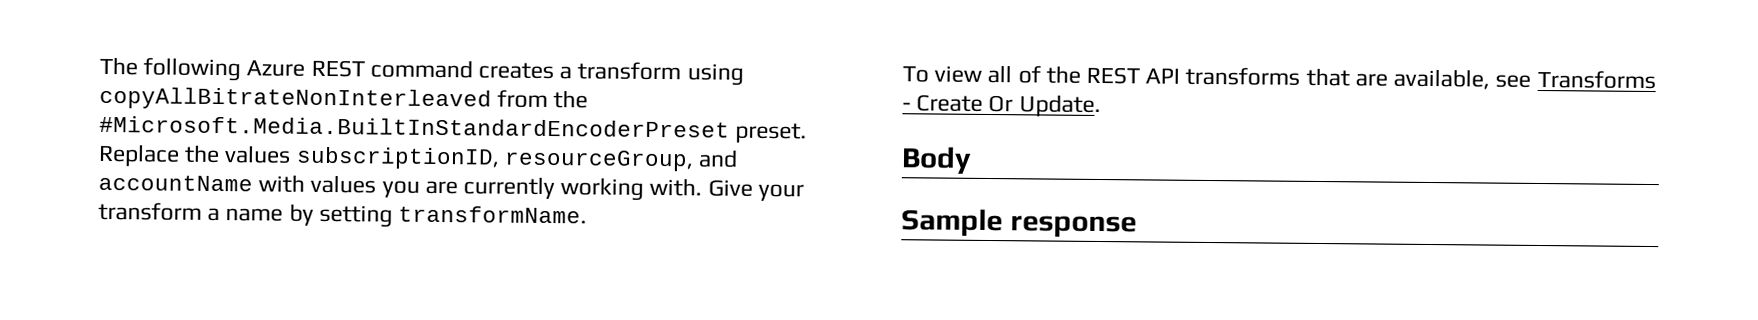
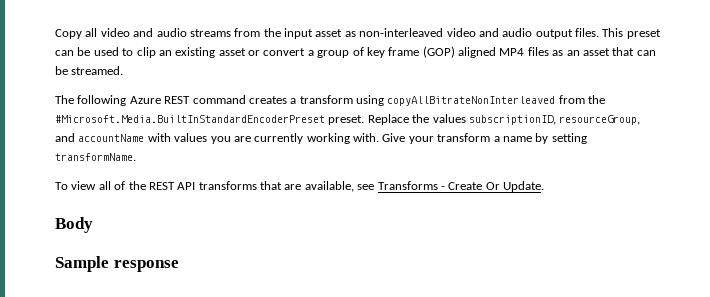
(99, 66) none -> [55,28,661,39] [55,46,656,58] [55,66,124,75] Copy all video and audio streams from the input asset as non-interleaved video and audio output files. This preset can be used to clip an existing asset or convert a group of key frame (GOP) aligned MP4 files as an asset that can be streamed. //

